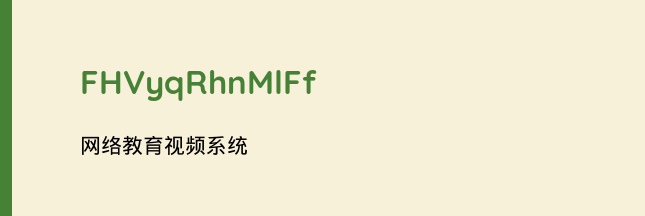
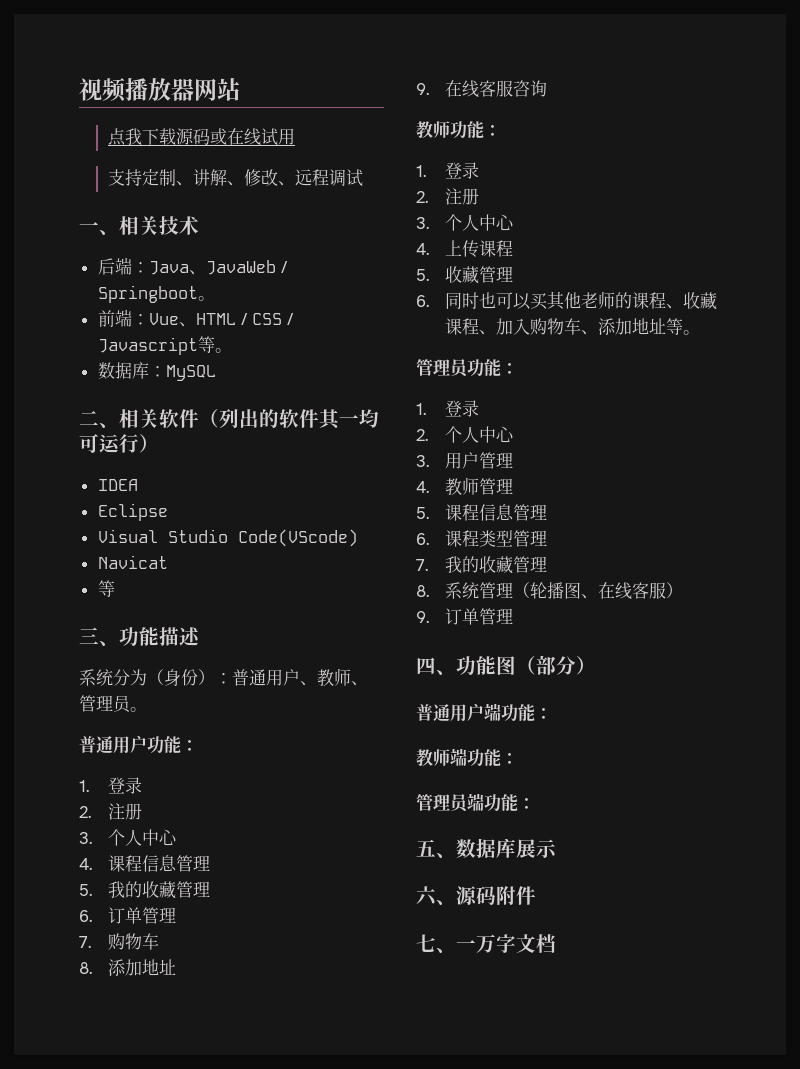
[80,70,317,101] [80,135,248,156] FHVyqRhnMlFf // 网络教育视频系统 -> [79,78,240,102] [107,128,295,146] [107,169,363,187] [79,216,199,235] [97,257,288,275] [97,285,215,303] [97,309,294,327] [97,336,232,355] [97,362,216,381] [79,409,379,430] [79,434,159,453] [97,479,138,491] [97,503,168,521] [97,529,358,547] [97,555,168,569] [97,580,115,597] [79,627,200,646] [79,668,368,687] [79,695,147,713] [79,735,198,754] [79,777,142,794] [79,803,142,820] [79,829,177,846] [79,855,210,872] [79,881,210,899] [79,907,176,924] [79,933,159,950] [79,959,176,976] [416,80,547,98] [416,121,501,138] [416,162,479,179] [416,188,479,205] [416,214,514,231] [416,240,513,258] [416,266,513,284] [416,291,717,310] [444,318,700,335] [416,359,518,378] [416,400,479,417] [416,426,514,443] [416,452,513,469] [416,477,513,496] [416,504,547,521] [416,530,547,547] [416,556,547,574] [416,582,683,600] [416,608,513,625] [416,655,596,675] [416,703,552,722] [416,748,518,766] [416,793,535,813] [416,838,557,858] [416,886,536,906] [416,934,556,953] 视频播放器网站 // 点我下载源码或在线试用 // 支持定制、讲解、修改、远程调试 // 一、相关技术 // 后端：Java、JavaWeb / Springboot。 // 前端：Vue、HTML / CSS / Javascript等。 // 数据库：MySQL // 二、相关软件（列出的软件其一均可运行） // IDEA // Eclipse // Visual Studio Code(VScode) // Navicat // 等 // 三、功能描述 // 系统分为（身份）：普通用户、教师、管理员。 // 普通用户功能： // 1.登录 // 2.注册 // 3.个人中心 // 4.课程信息管理 // 5.我的收藏管理 // 6.订单管理 // 7.购物车 // 8.添加地址 // 9.在线客服咨询 // 教师功能： // 1.登录 // 2.注册 // 3.个人中心 // 4.上传课程 // 5.收藏管理 // 6.同时也可以买其他老师的课程、收藏课程、加入购物车、添加地址等。 // 管理员功能： // 1.登录 // 2.个人中心 // 3.用户管理 // 4.教师管理 // 5.课程信息管理 // 6.课程类型管理 // 7.我的收藏管理 // 8.系统管理（轮播图、在线客服） // 9.订单管理 // 四、功能图（部分） // 普通用户端功能： // 教师端功能： // 管理员端功能： // 五、数据库展示 // 六、源码附件 // 七、一万字文档

